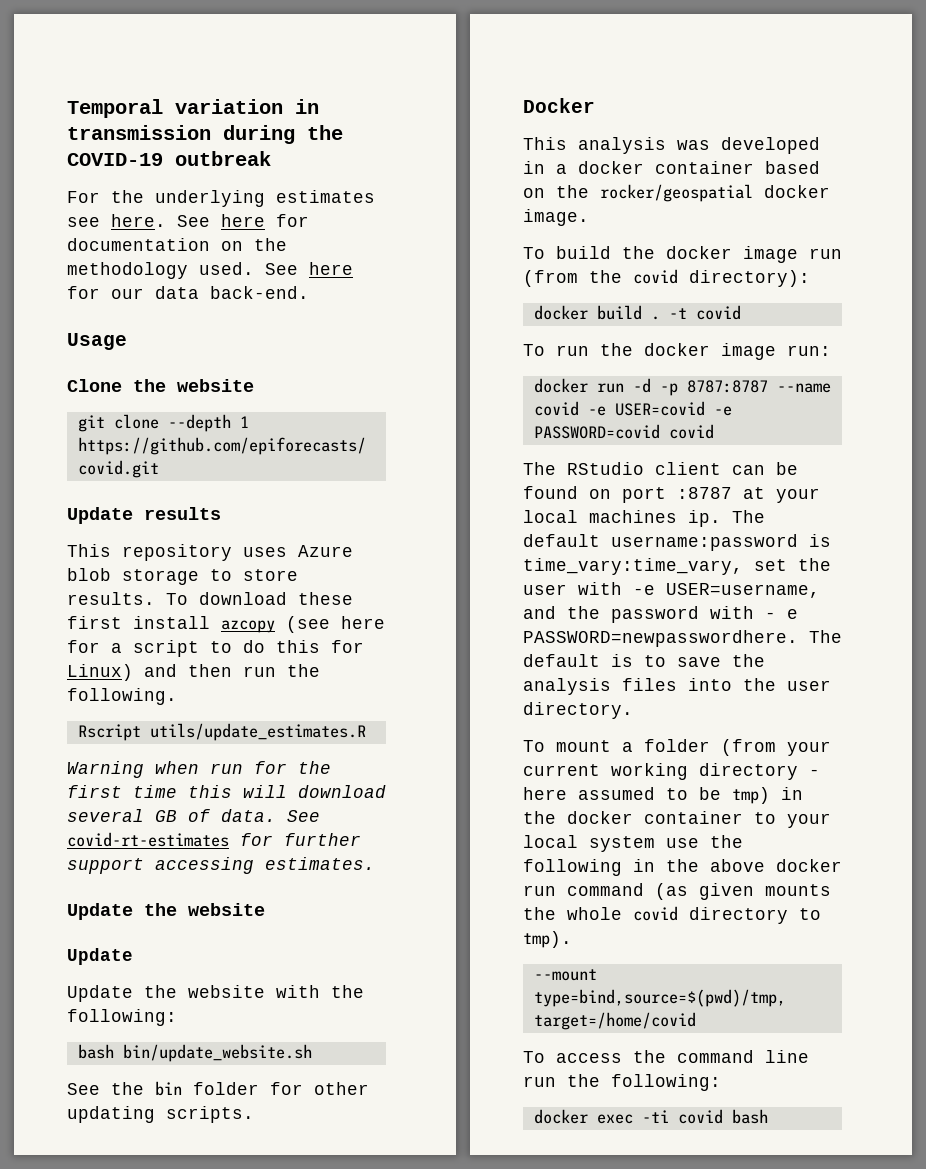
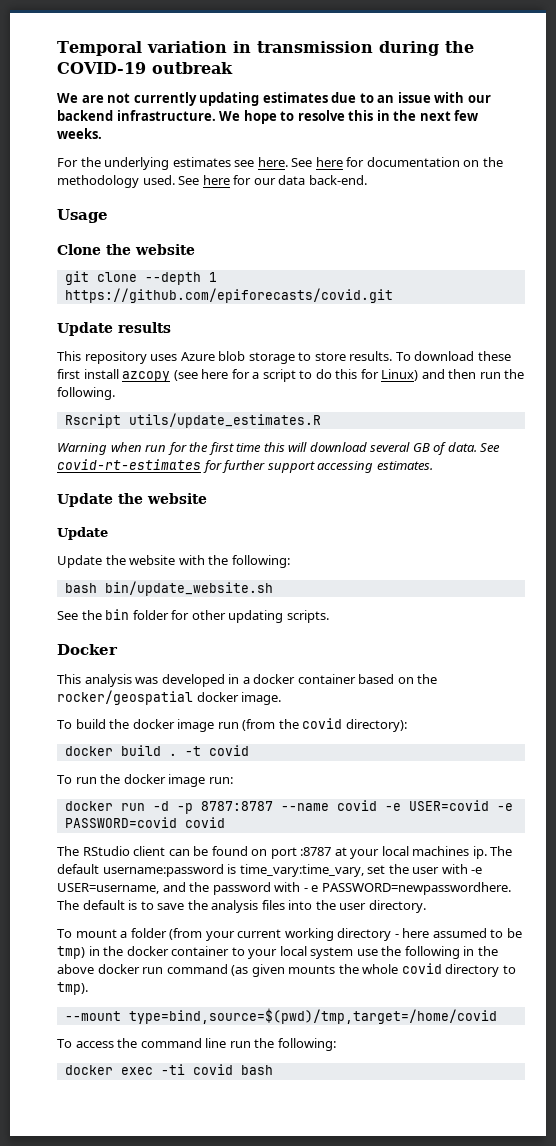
(271, 158) none -> [57,92,491,106] [57,110,479,124] [57,128,102,139] // We are not currently updating estimates due to an issue with our backend infrastructure. We hope to resolve this in the next few weeks.

